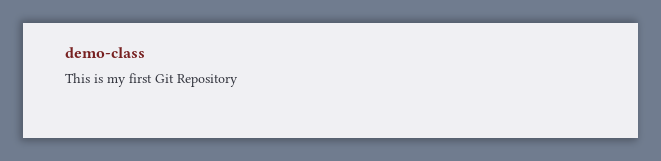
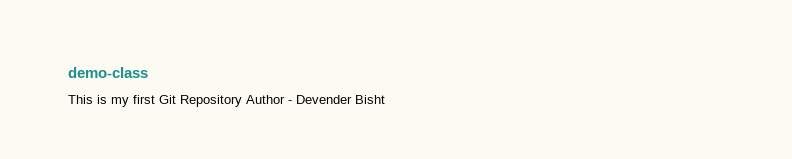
(238, 80) none -> [246,95,385,104] Author - Devender Bisht

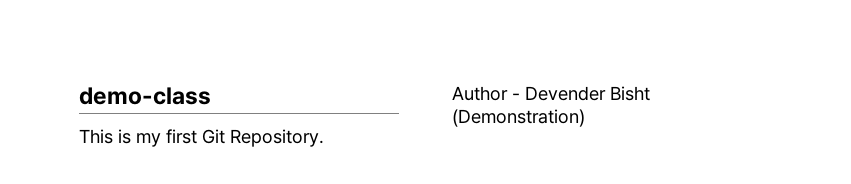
[180,95,242,107] Repository -> [230,129,324,147] Repository. //
(385, 99) none -> [452,109,585,127] (Demonstration)

